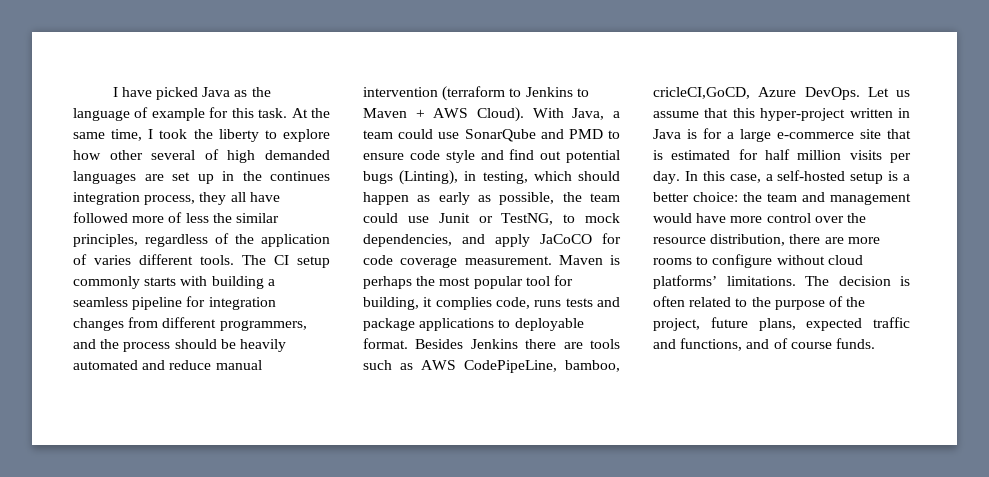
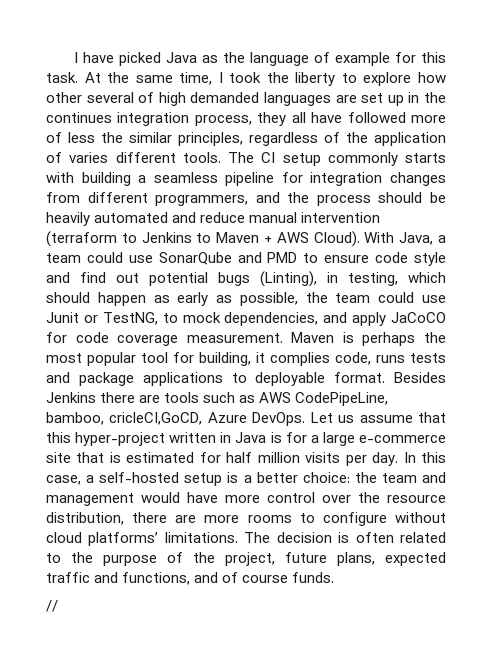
(875, 343) none -> [46,600,58,612] // //

